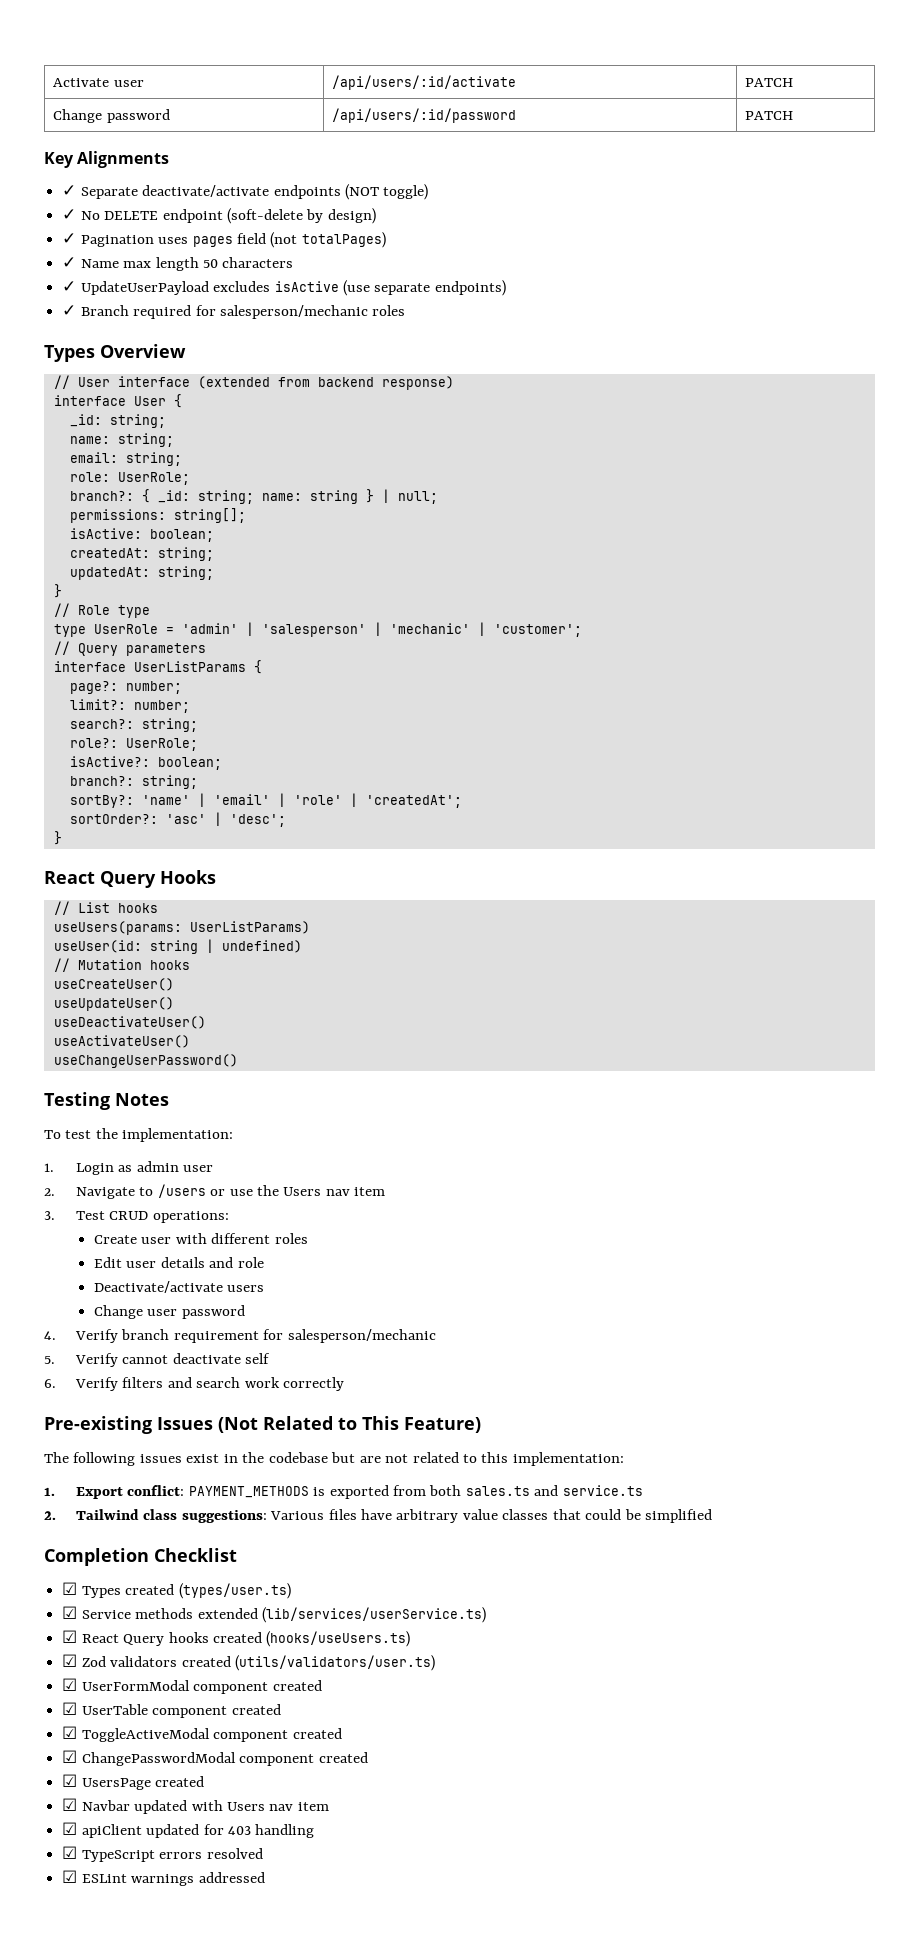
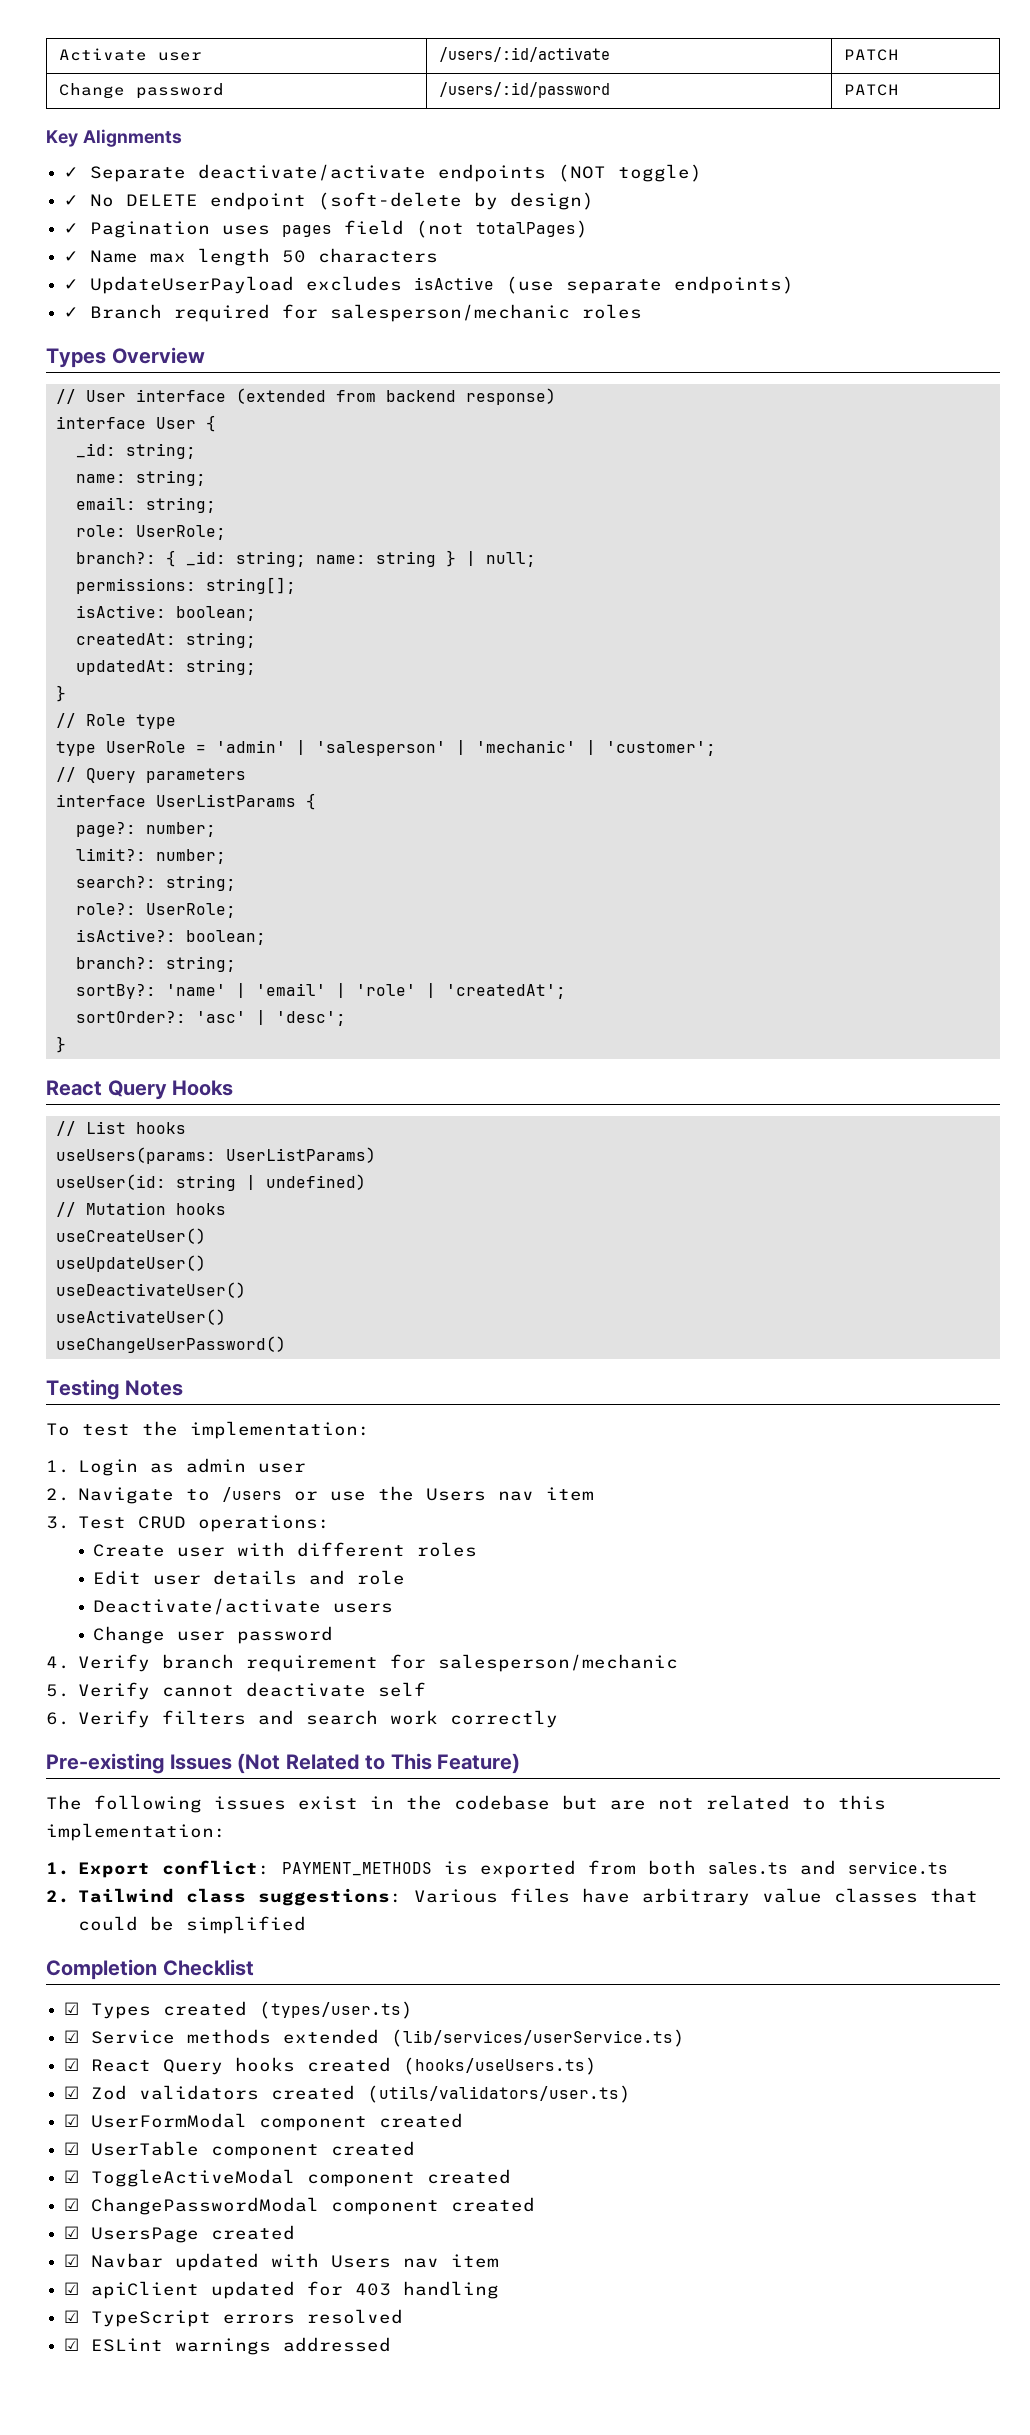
[332,75,517,90] /api/users/:id/activate -> [438,47,610,62] /users/:id/activate
[332,108,517,123] /api/users/:id/password -> [438,82,610,98] /users/:id/password

